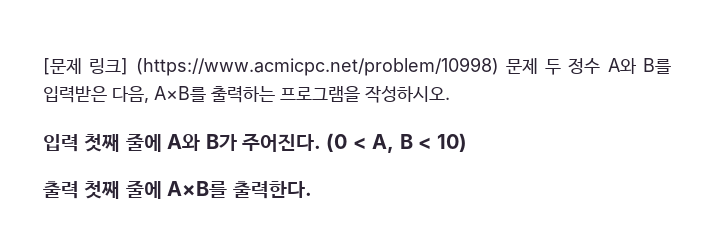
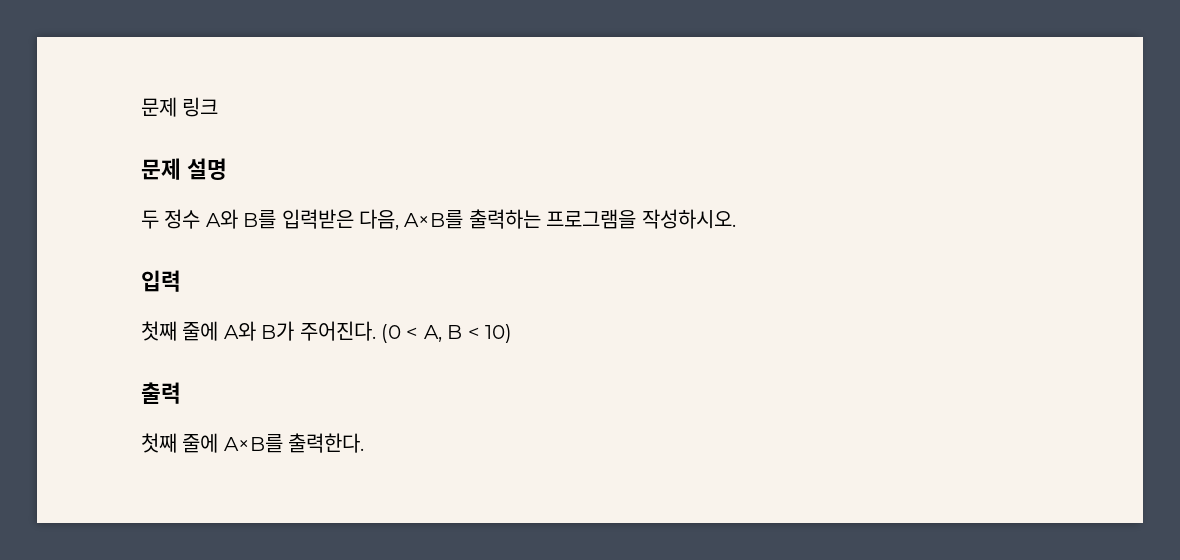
[43,57,538,76] [문제 링크] (https://www.acmicpc.net/problem/10998) 문제 -> [141,97,219,117] [141,158,227,180] 문제 링크 // 문제 설명 //
(79, 143) none -> (181, 281) //
(79, 190) none -> (181, 393) //

